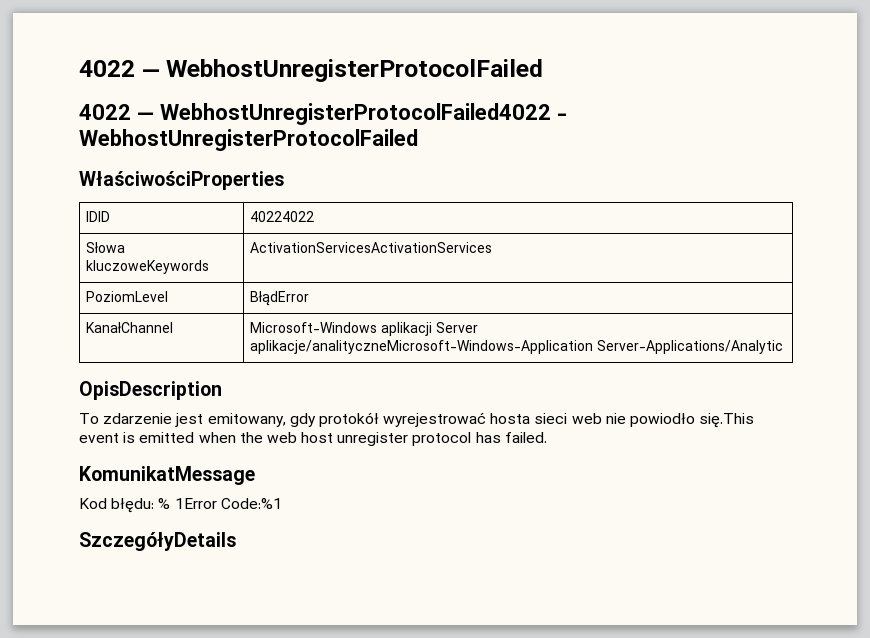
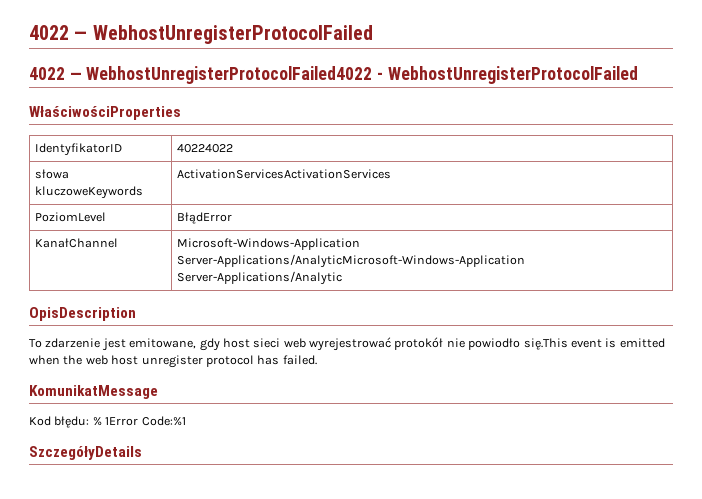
[86,211,111,222] IDID -> [34,143,122,156] IdentyfikatorID
[86,242,126,253] Słowa -> [34,169,69,179] słowa
[250,322,479,336] [250,340,594,354] Microsoft-Windows aplikacji Server aplikacje/analityczneMicrosoft-Windows-Application -> [176,238,360,250] [176,254,525,268] Microsoft-Windows-Application Server-Applications/AnalyticMicrosoft-Windows-Application
[207,412,602,427] emitowany, gdy protokół wyrejestrować hosta sieci web -> [129,337,444,351] emitowane, gdy host sieci web wyrejestrować protokół

